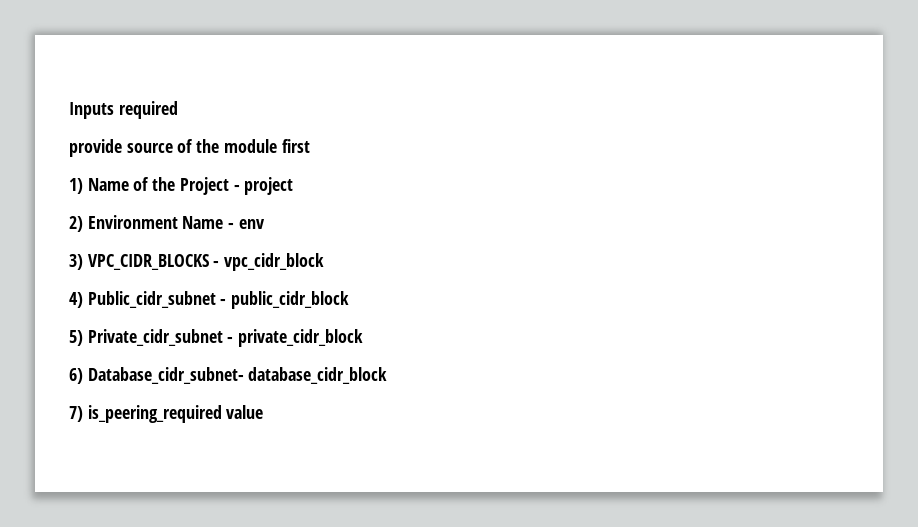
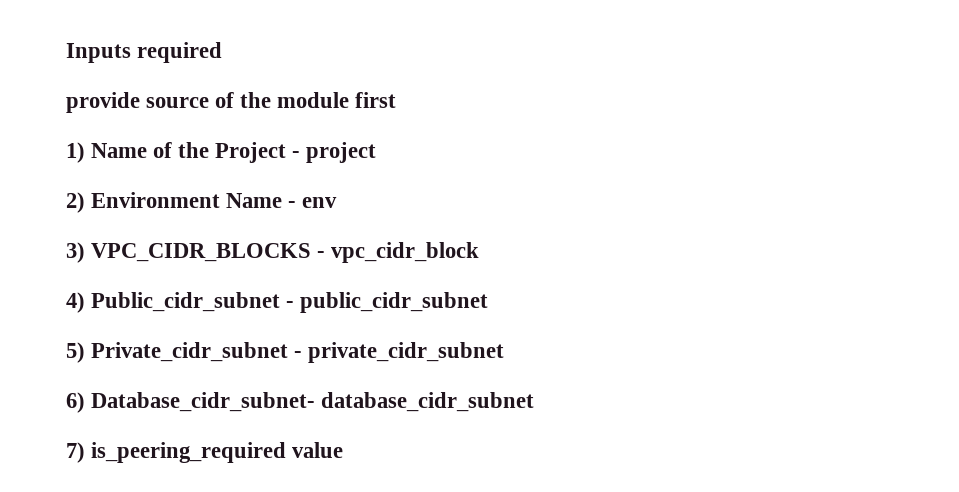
[231,291,350,309] public_cidr_block -> [300,292,489,313] public_cidr_subnet
[238,329,364,347] private_cidr_block -> [308,342,505,363] private_cidr_subnet
[248,367,388,384] database_cidr_block -> [321,392,535,412] database_cidr_subnet

